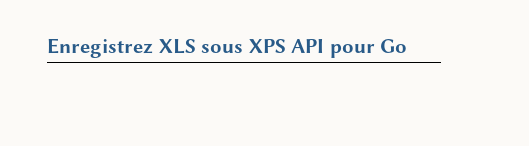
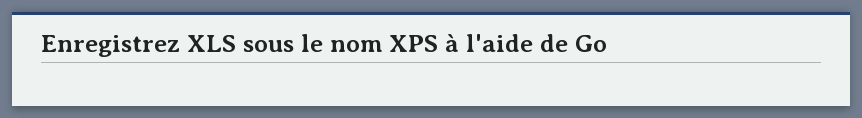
[248,39,375,58] XPS API pour -> [300,34,569,52] le nom XPS à l'aide de

